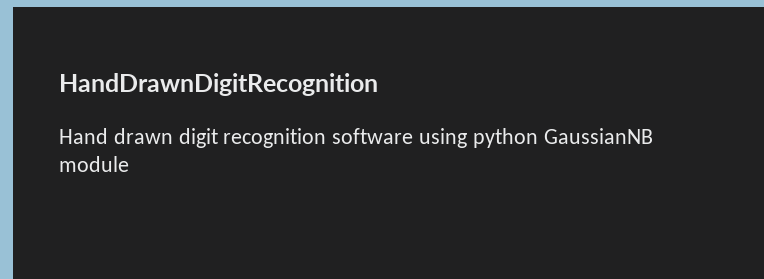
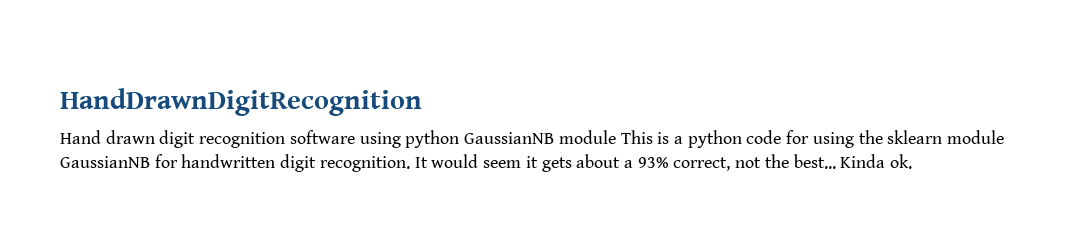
(129, 164) none -> [620,130,1005,148] [60,154,913,172] This is a python code for using the sklearn module GaussianNB for handwritten digit recognition. It would seem it gets about a 93% correct, not the best... Kinda ok.

